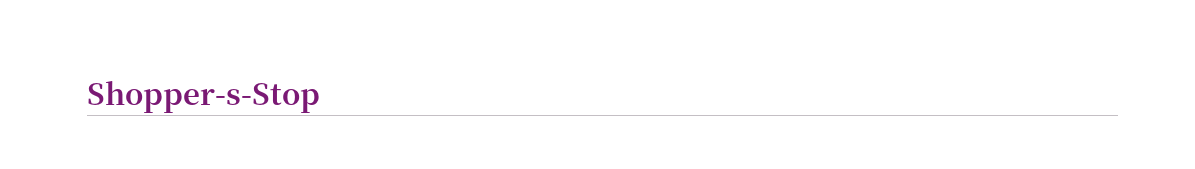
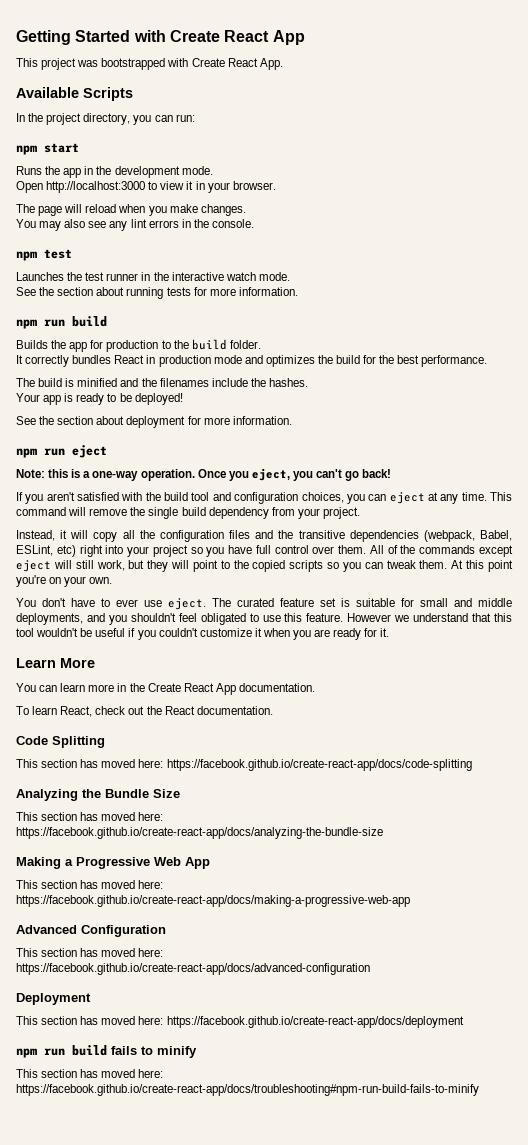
[87,80,320,113] Shopper-s-Stop -> [16,30,305,45] [16,58,283,70] [16,87,133,101] [16,113,195,125] [16,143,79,155] [16,166,213,178] [16,181,276,193] [16,204,246,216] [16,219,254,231] [16,249,72,261] [16,272,290,281] [16,287,298,299] [16,316,107,329] [16,339,261,352] [16,355,488,367] [16,378,308,387] [16,393,183,405] [16,416,292,428] [16,445,107,458] [16,468,392,481] [16,492,513,504] [16,507,360,519] [16,530,512,542] [16,545,513,557] [16,560,514,572] [16,575,113,587] [16,598,512,610] [16,613,512,625] [16,628,390,640] [16,658,95,668] [16,683,315,695] [16,706,273,717] [16,736,105,748] [16,759,472,771] [16,789,180,801] [16,812,164,821] [16,827,383,839] [16,857,210,869] [16,880,164,889] [16,895,410,907] [16,925,166,937] [16,948,164,957] [16,963,370,975] [16,993,91,1005] [16,1016,464,1028] [16,1045,197,1058] [16,1069,164,1078] [16,1084,479,1096] Getting Started with Create React App // This project was bootstrapped with Create React App. // Available Scripts // In the project directory, you can run: // npm start // Runs the app in the development mode. // Open http://localhost:3000 to view it in your browser. // The page will reload when you make changes. // You may also see any lint errors in the console. // npm test // Launches the test runner in the interactive watch mode. // See the section about running tests for more information. // npm run build // Builds the app for production to the build folder. // It correctly bundles React in production mode and optimizes the build for the best performance. // The build is minified and the filenames include the hashes. // Your app is ready to be deployed! // See the section about deployment for more information. // npm run eject // Note: this is a one-way operation. Once you eject, you can't go back! // If you aren't satisfied with the build tool and configuration choices, you can eject at any time. This command will remove the single build dependency from your project. // Instead, it will copy all the configuration files and the transitive dependencies (webpack, Babel, ESLint, etc) right into your project so you have full control over them. All of the commands except eject will still work, but they will point to the copied scripts so you can tweak them. At this point you're on your own. // You don't have to ever use eject. The curated feature set is suitable for small and middle deployments, and you shouldn't feel obligated to use this feature. However we understand that this tool wouldn't be useful if you couldn't customize it when you are ready for it. // Learn More // You can learn more in the Create React App documentation. // To learn React, check out the React documentation. // Code Splitting // This section has moved here: https://facebook.github.io/create-react-app/docs/code-splitting // Analyzing the Bundle Size // This section has moved here: https://facebook.github.io/create-react-app/docs/analyzing-the-bundle-size // Making a Progressive Web App // This section has moved here: https://facebook.github.io/create-react-app/docs/making-a-progressive-web-app // Advanced Configuration // This section has moved here: https://facebook.github.io/create-react-app/docs/advanced-configuration // Deployment // This section has moved here: https://facebook.github.io/create-react-app/docs/deployment // npm run build fails to minify // This section has moved here: https://facebook.github.io/create-react-app/docs/troubleshooting#npm-run-build-fails-to-minify

